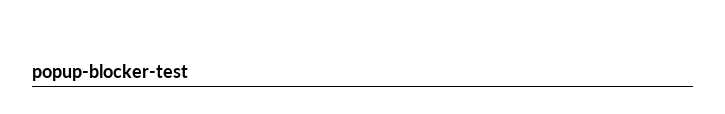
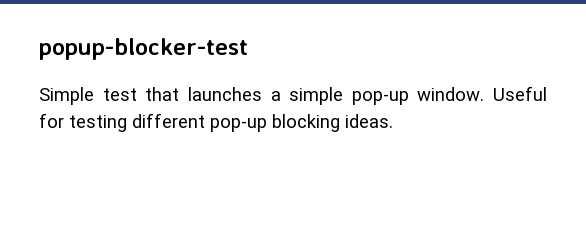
(188, 72) none -> [39,86,547,105] [39,113,393,132] // Simple test that launches a simple pop-up window. Useful for testing different pop-up blocking ideas.

